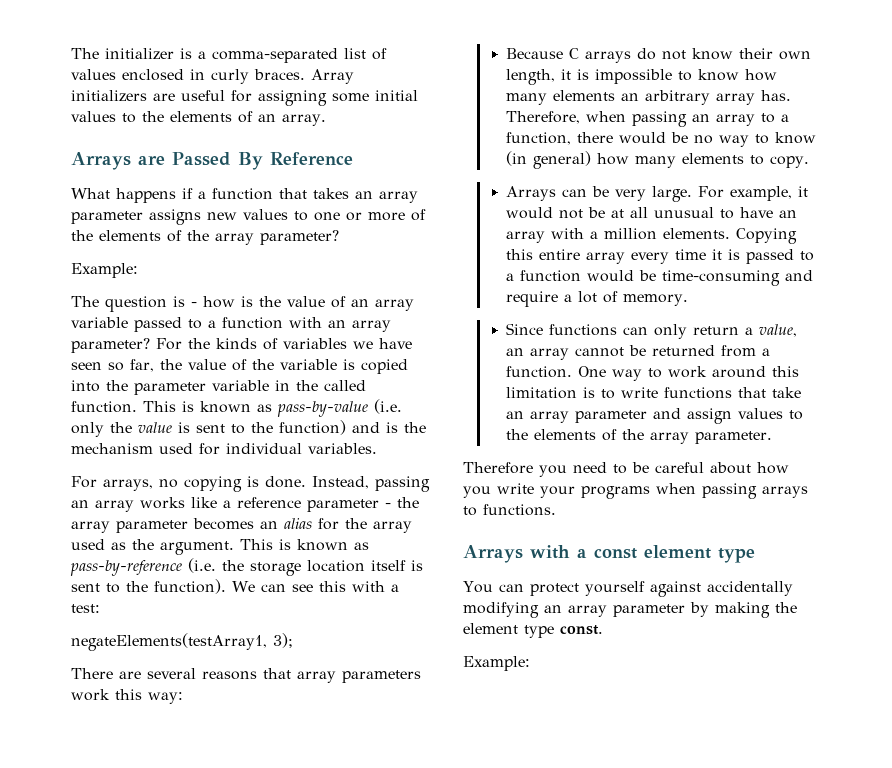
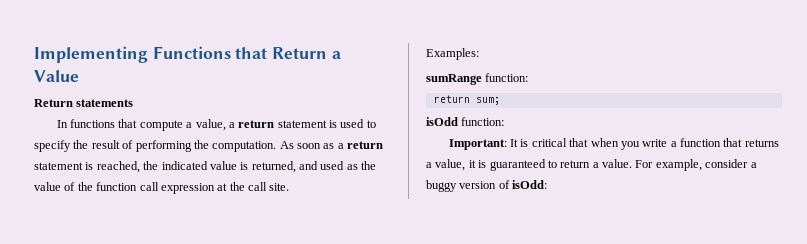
[71,48,387,63] [71,69,354,84] [71,90,418,106] [71,111,326,126] [71,152,353,170] [71,188,418,203] [71,209,426,225] [71,230,339,245] [71,263,138,278] [71,296,414,312] [71,317,391,332] [71,338,412,353] [71,359,408,374] [71,380,366,395] [71,399,402,417] [71,420,426,437] [71,443,377,455] [71,476,430,492] [71,497,419,512] [71,518,412,533] [71,539,369,555] [70,558,423,576] [71,579,399,594] [71,604,100,613] [71,633,293,651] [71,668,421,683] [71,689,183,704] [506,48,812,63] [506,69,778,85] [506,90,792,105] [506,111,790,127] [506,132,817,147] [506,151,810,169] [506,186,809,202] [506,207,798,219] [506,228,798,244] [506,249,815,264] [506,270,814,286] [506,291,689,307] [506,323,798,339] [506,345,771,360] [506,366,800,381] [506,387,802,399] [506,408,804,424] [506,429,773,444] [463,462,789,477] [463,483,808,499] [463,504,556,516] [463,545,755,563] [463,581,793,597] [463,602,797,618] [463,623,603,638] [463,656,530,671] The initializer is a comma-separated list of values enclosed in curly braces. Array initializers are useful for assigning some initial values to the elements of an array. // Arrays are Passed By Reference // What happens if a function that takes an array parameter assigns new values to one or more of the elements of the array parameter? // Example: // The question is - how is the value of an array variable passed to a function with an array parameter? For the kinds of variables we have seen so far, the value of the variable is copied into the parameter variable in the called function. This is known as pass-by-value (i.e. only the value is sent to the function) and is the mechanism used for individual variables. // For arrays, no copying is done. Instead, passing an array works like a reference parameter - the array parameter becomes an alias for the array used as the argument. This is known as pass-by-reference (i.e. the storage location itself is sent to the function). We can see this with a test: // negateElements(testArray1, 3); // There are several reasons that array parameters work this way: // Because C arrays do not know their own length, it is impossible to know how many elements an arbitrary array has. Therefore, when passing an array to a function, there would be no way to know (in general) how many elements to copy. // Arrays can be very large. For example, it would not be at all unusual to have an array with a million elements. Copying this entire array every time it is passed to a function would be time-consuming and require a lot of memory. // Since functions can only return a value, an array cannot be returned from a function. One way to work around this limitation is to write functions that take an array parameter and assign values to the elements of the array parameter. // Therefore you need to be careful about how you write your programs when passing arrays to functions. // Arrays with a const element type // You can protect yourself against accidentally modifying an array parameter by making the element type const. // Example: -> [34,46,341,63] [34,70,79,82] [34,99,134,107] [56,119,376,131] [34,140,384,152] [34,161,377,173] [34,182,290,194] [426,48,479,60] [426,73,529,85] [433,95,500,105] [426,117,505,126] [448,138,779,150] [426,159,757,171] [426,180,548,192] Implementing Functions that Return a Value // Return statements // In functions that compute a value, a return statement is used to specify the result of performing the computation. As soon as a return statement is reached, the indicated value is returned, and used as the value of the function call expression at the call site. // Examples: // sumRange function: // return sum; // isOdd function: // Important: It is critical that when you write a function that returns a value, it is guaranteed to return a value. For example, consider a buggy version of isOdd:

